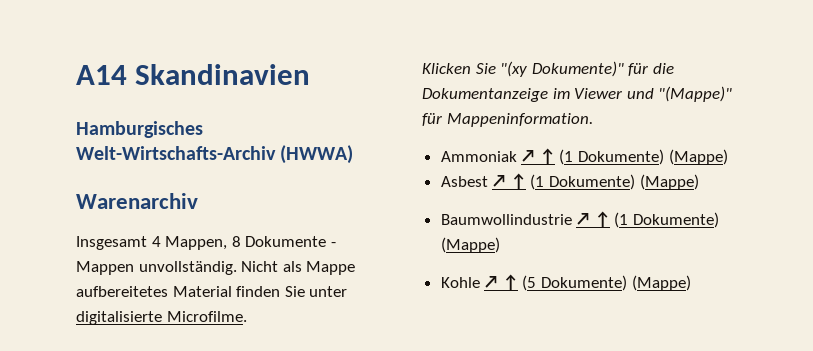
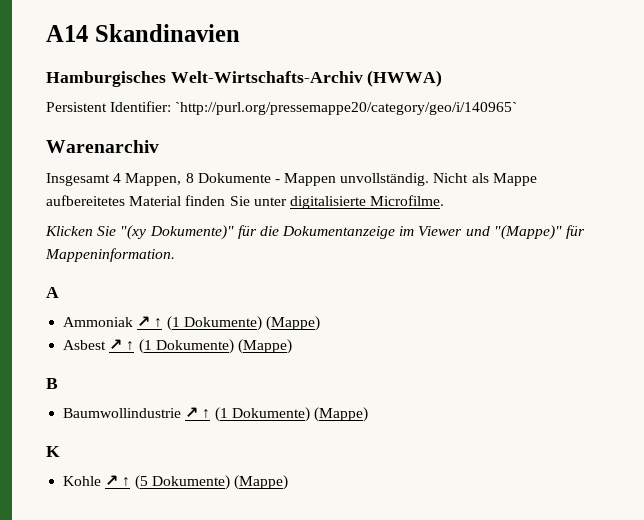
(354, 154) none -> [46,101,518,115] // Persistent Identifier: `http://purl.org/pressemappe20/category/geo/i/140965`
(593, 120) none -> [46,287,59,298] // A
(699, 182) none -> [46,378,58,389] // B
(500, 245) none -> [46,446,60,457] // K

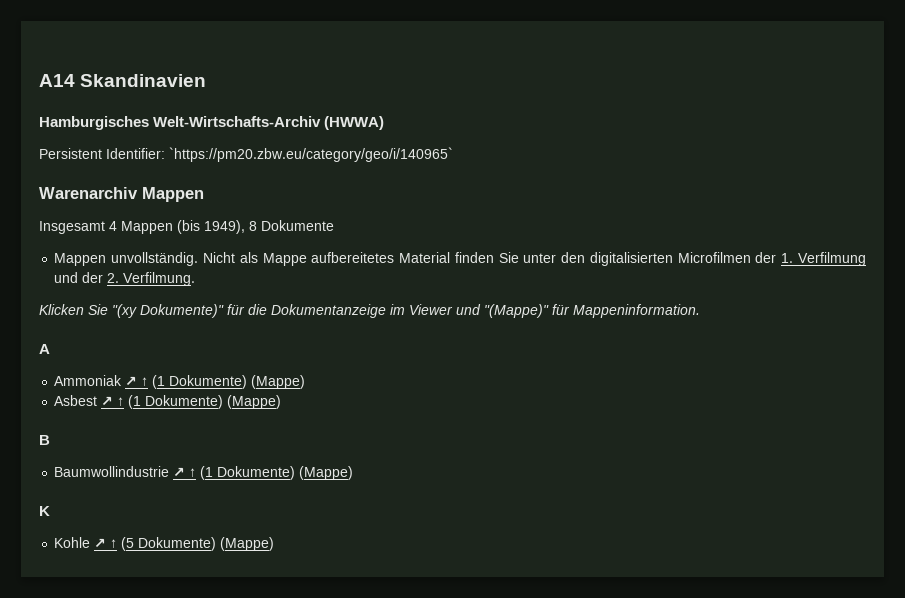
[175,102,518,115] `http://purl.org/pressemappe20/category/geo/i/140965` -> [169,147,453,162] `https://pm20.zbw.eu/category/geo/i/140965`
(159, 146) none -> [142,187,204,202] Mappen
[125,173,182,186] Mappen, -> [121,220,245,234] Mappen (bis 1949),
[274,179,280,183] - -> (334, 225) //
[289,195,445,209] digitalisierte Microfilme. -> [561,252,866,266] [54,272,196,286] den digitalisierten Microfilmen der 1. Verfilmung und der 2. Verfilmung.

